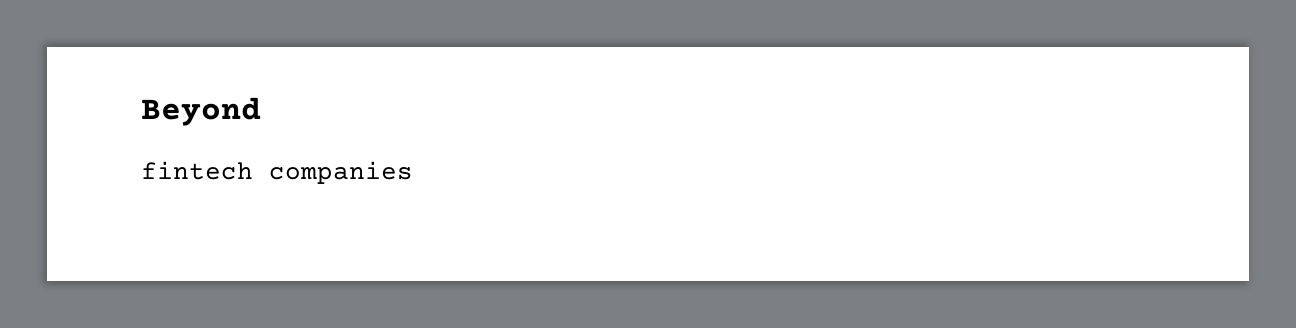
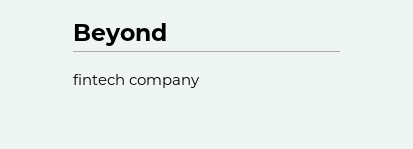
[269,161,413,184] companies -> [129,77,201,88] company

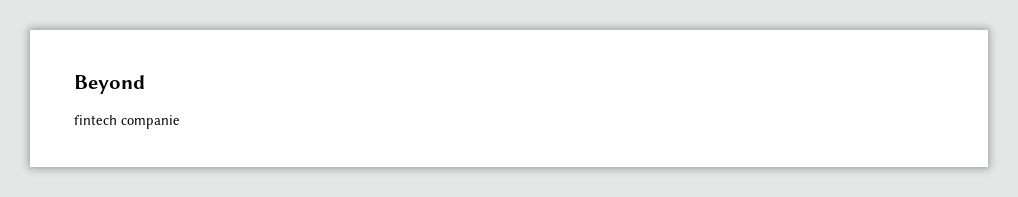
[129,77,201,88] company -> [121,115,180,129] companie

